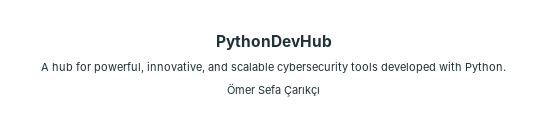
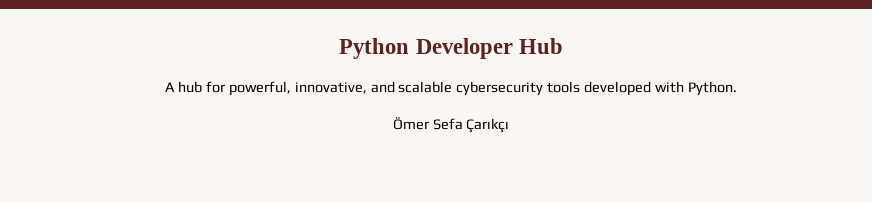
[215,35,332,50] PythonDevHub -> [339,38,563,59] Python Developer Hub

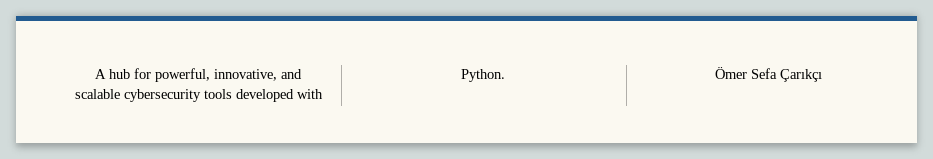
[339,38,563,59] Python Developer Hub // -> (95, 74) none

